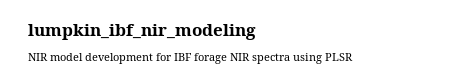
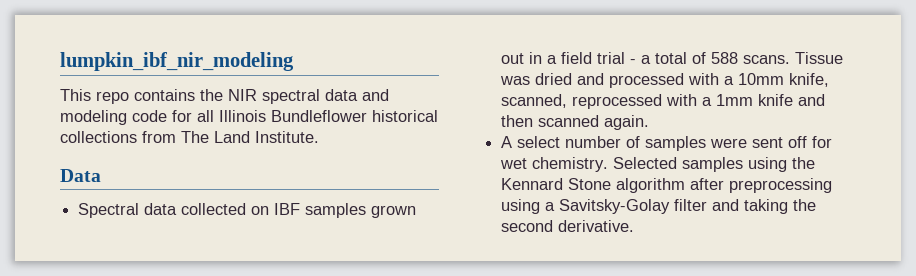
[28,53,353,64] NIR model development for IBF forage NIR spectra using PLSR -> [60,89,389,104] [60,110,438,125] [60,131,319,143] [60,169,101,182] [78,203,417,218] [501,52,844,64] [500,73,830,88] [501,94,826,109] [501,115,650,130] [501,136,833,151] [500,157,816,172] [501,178,833,193] [501,199,817,214] [501,220,635,232] This repo contains the NIR spectral data and modeling code for all Illinois Bundleflower historical collections from The Land Institute. // Data // Spectral data collected on IBF samples grown out in a field trial - a total of 588 scans. Tissue was dried and processed with a 10mm knife, scanned, reprocessed with a 1mm knife and then scanned again. // A select number of samples were sent off for wet chemistry. Selected samples using the Kennard Stone algorithm after preprocessing using a Savitsky-Golay filter and taking the second derivative.

